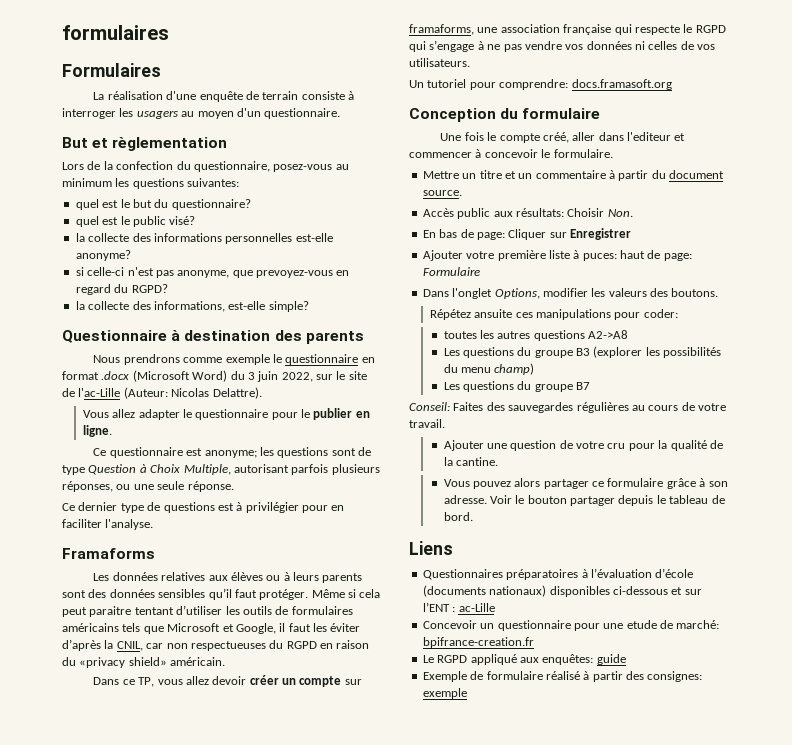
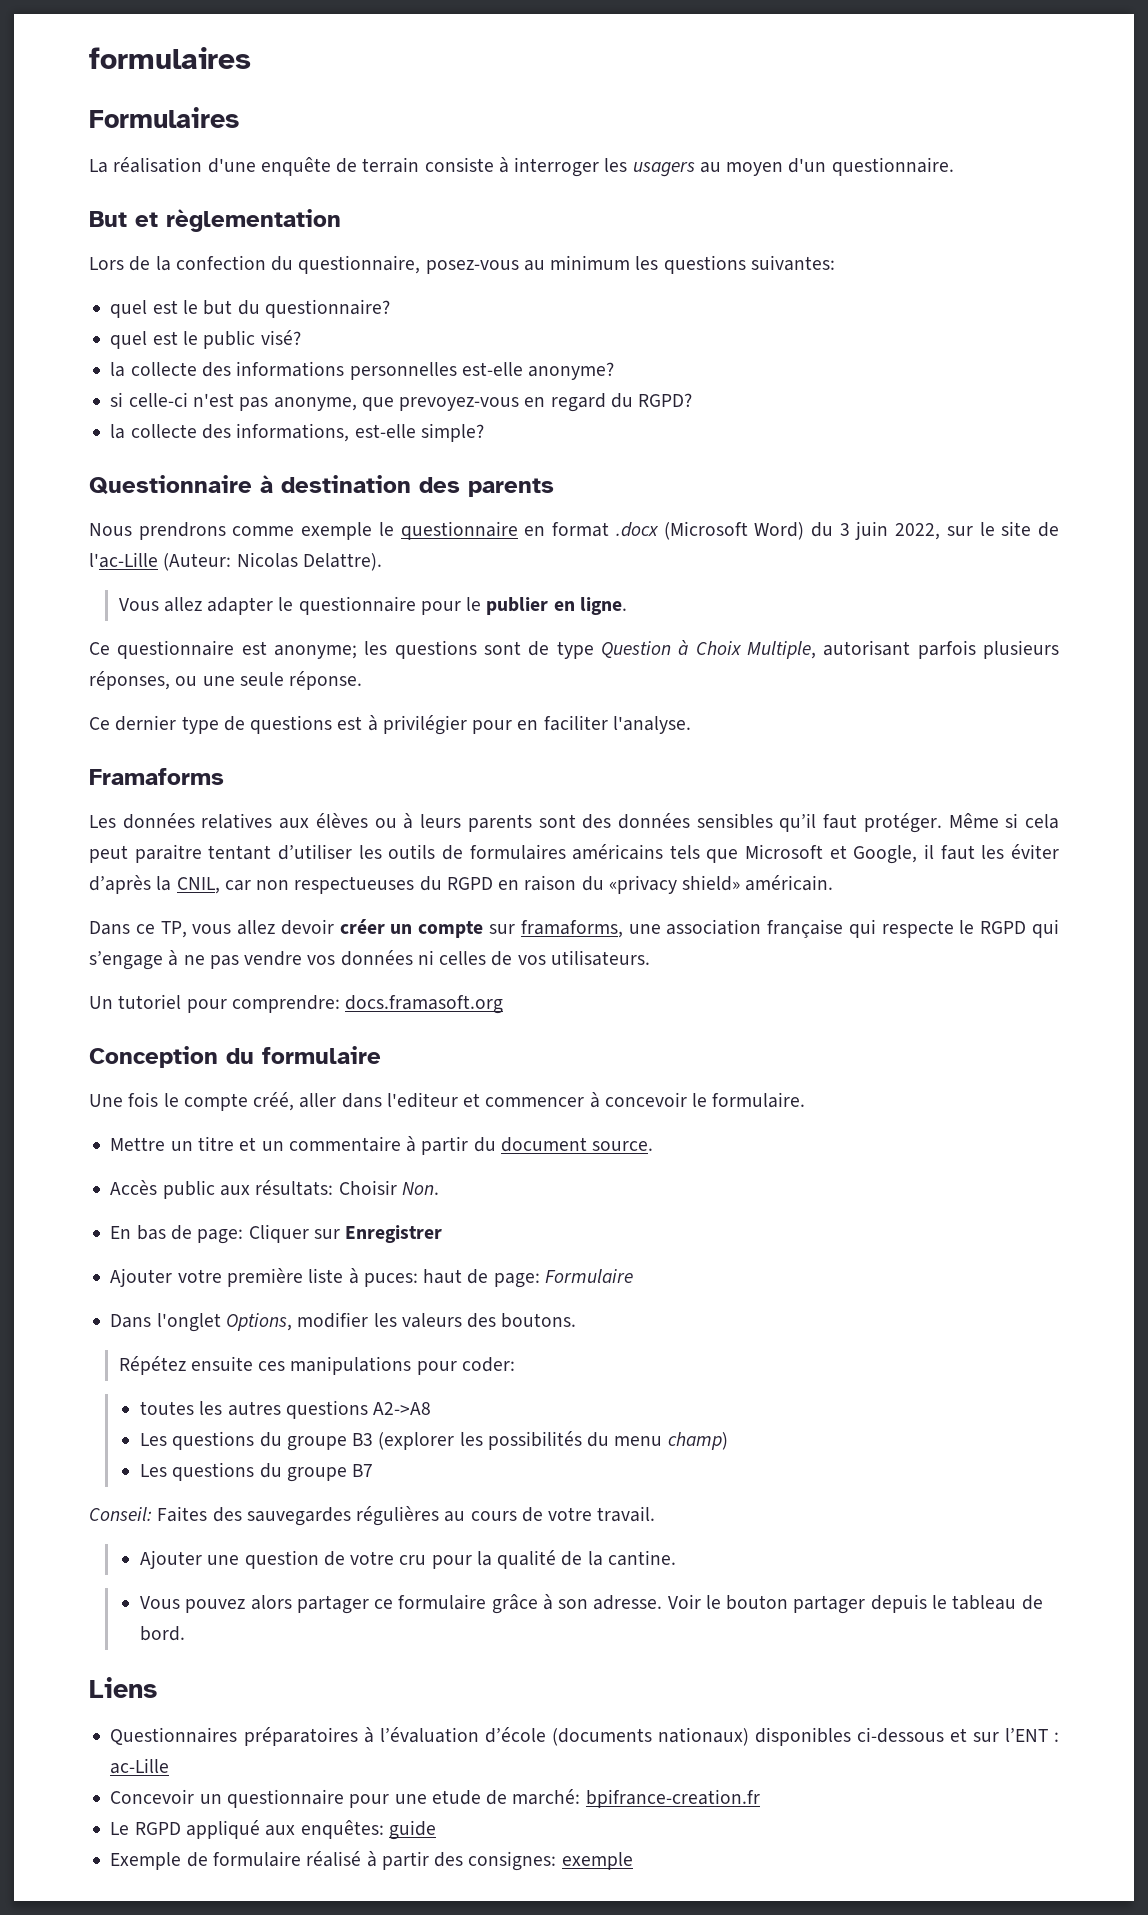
[474,309,513,318] ansuite -> [190,1356,253,1371] ensuite

